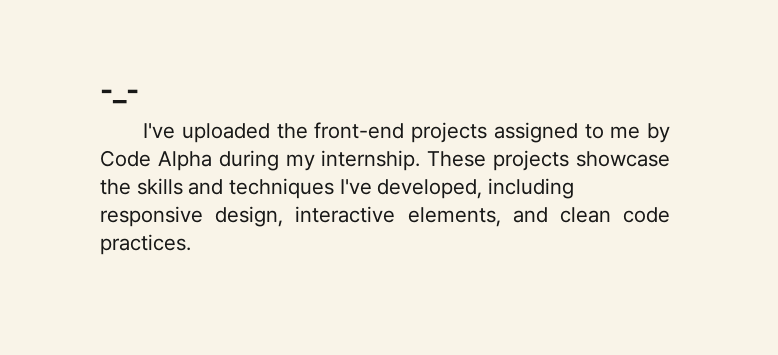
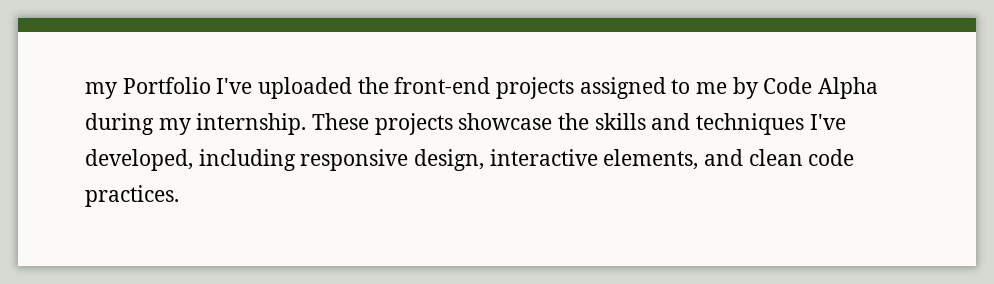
[100,89,139,104] -_- // -> [85,77,211,99] my Portfolio

